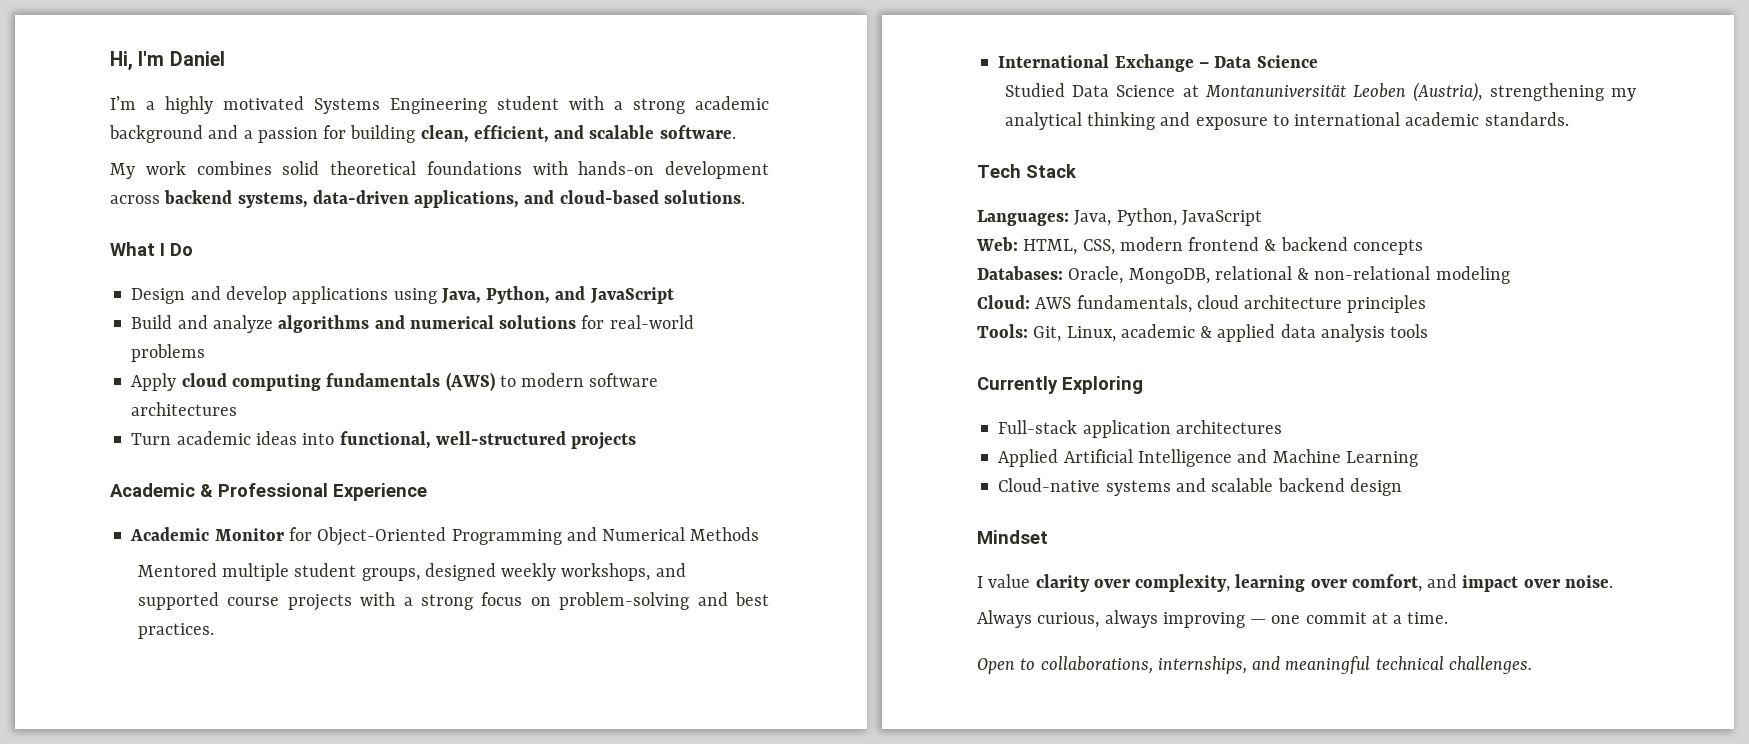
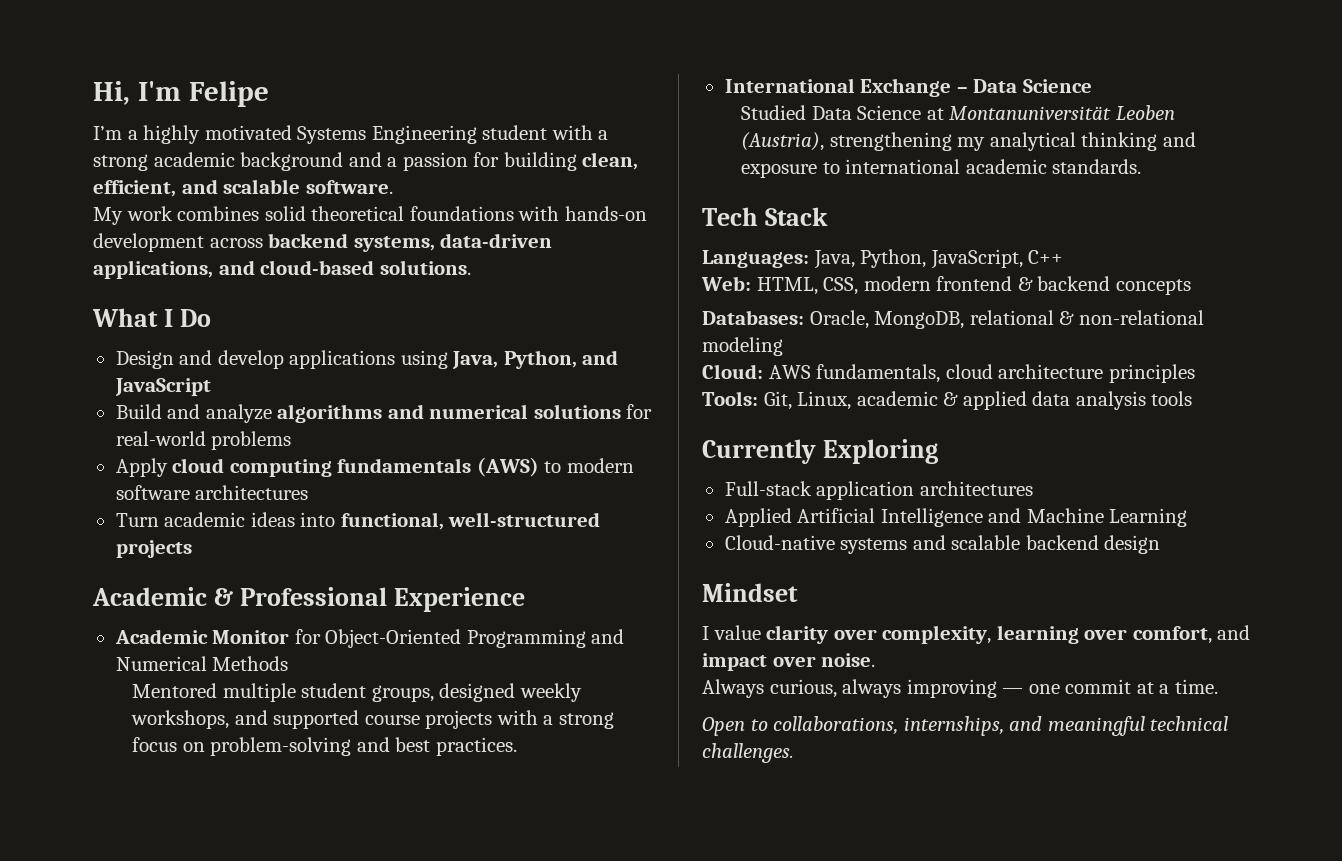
[169,51,225,66] Daniel -> [188,81,269,107] Felipe
[1181,210,1262,226] JavaScript -> [930,249,1064,269] JavaScript, C++

